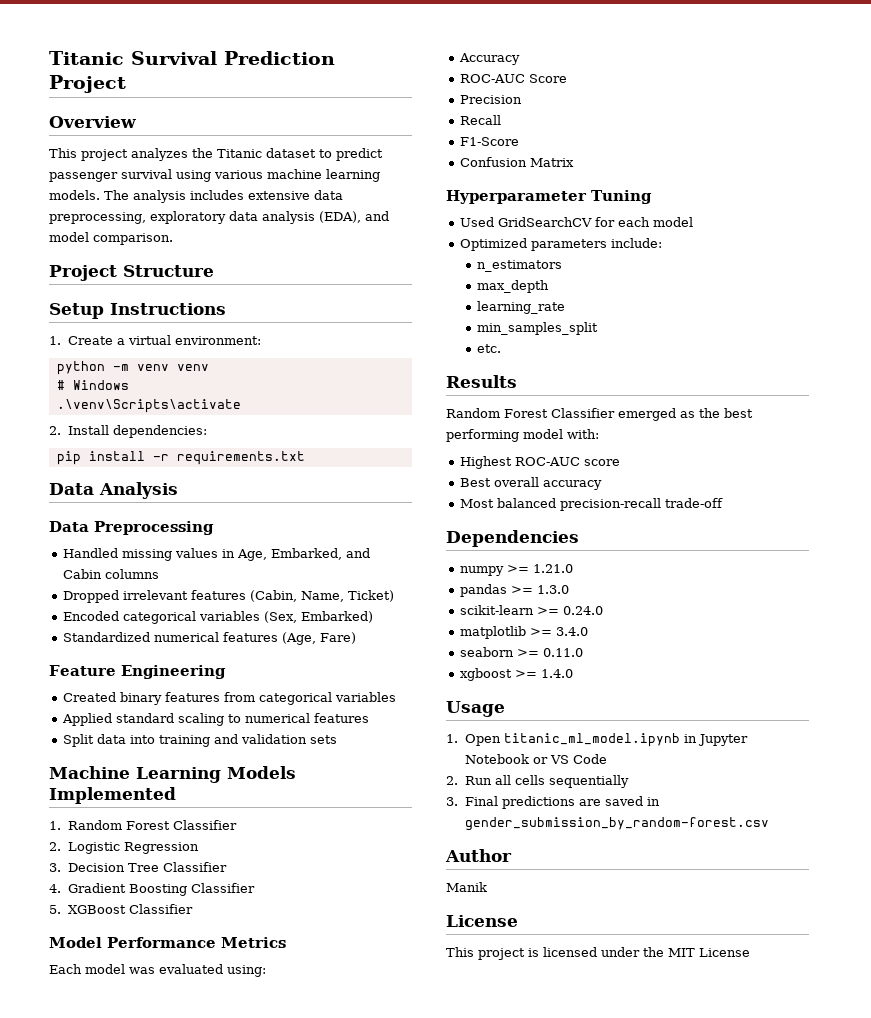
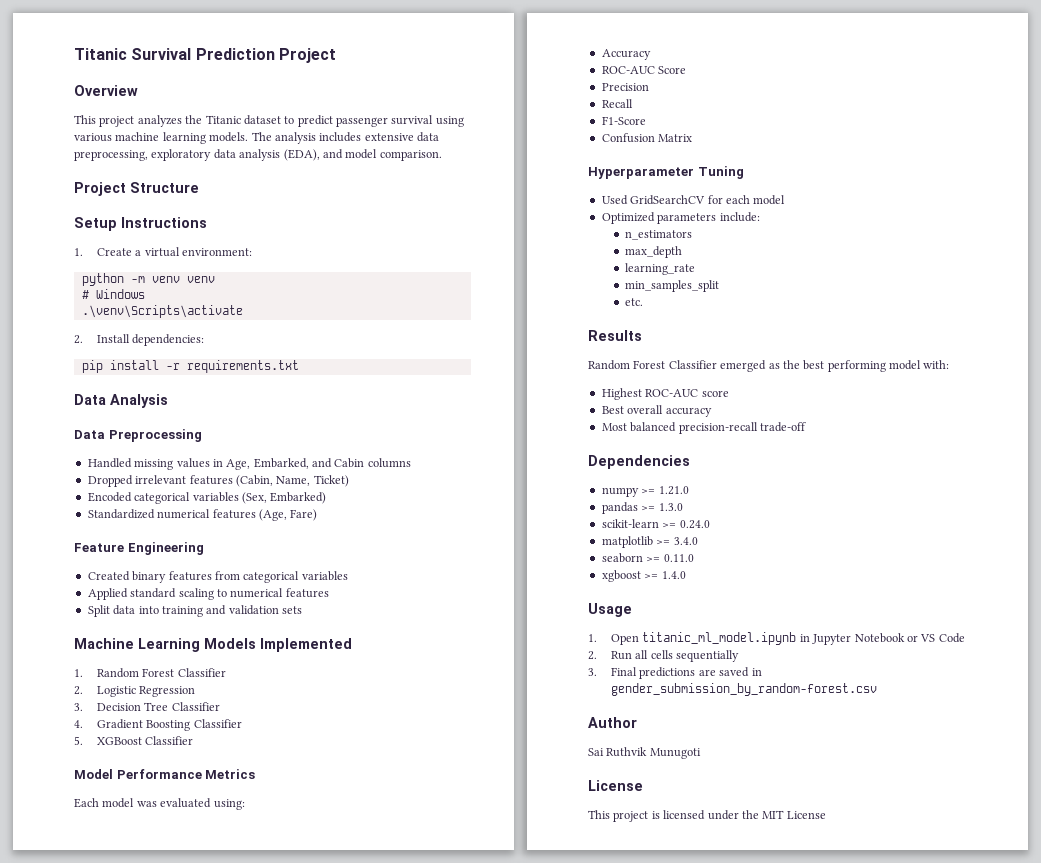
[446,882,487,892] Manik -> [588,747,701,759] Sai Ruthvik Munugoti

